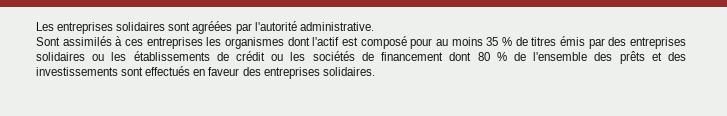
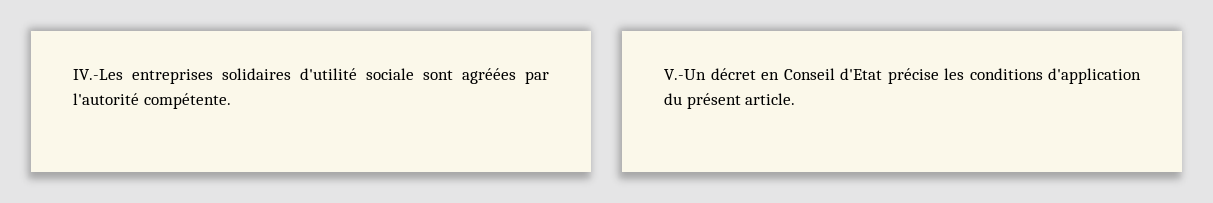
[36,22,166,34] Les entreprises solidaires -> [73,68,414,84] IV.-Les entreprises solidaires d'utilité sociale
[299,22,374,31] [36,36,686,49] [36,51,687,64] [36,66,375,79] administrative. // Sont assimilés à ces entreprises les organismes dont l'actif est composé pour au moins 35 % de titres émis par des entreprises solidaires ou les établissements de crédit ou les sociétés de financement dont 80 % de l'ensemble des prêts et des investissements sont effectués en faveur des entreprises solidaires. -> [143,93,231,109] [664,68,1141,84] [664,93,796,109] compétente. // V.-Un décret en Conseil d'Etat précise les conditions d'application du présent article.

